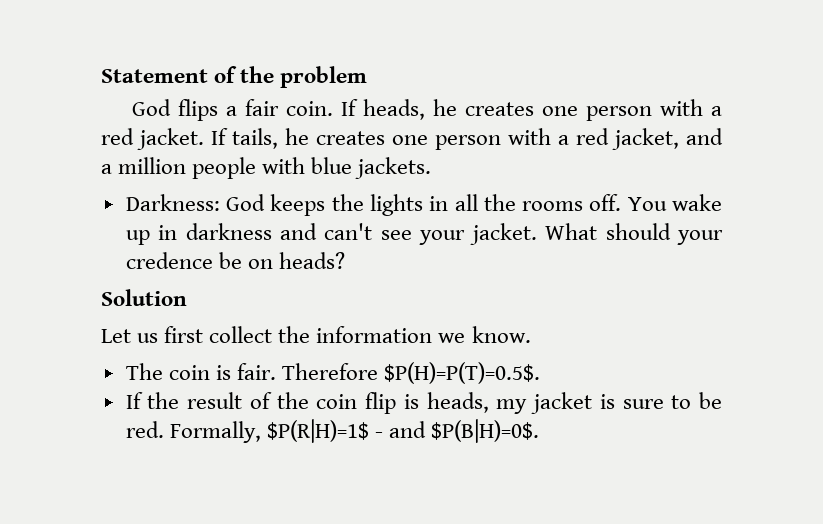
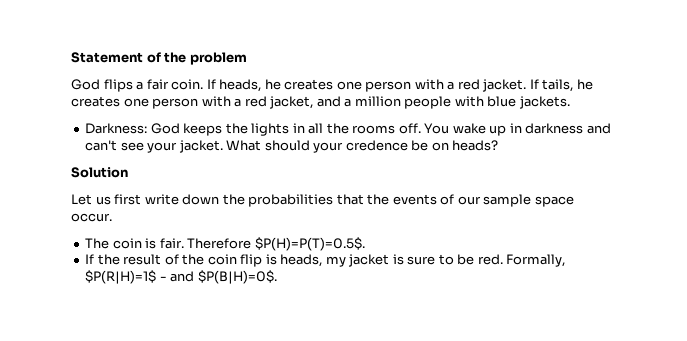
[209,326,531,343] collect the information we know. -> [144,194,574,207] [71,213,112,222] write down the probabilities that the events of our sample space occur.

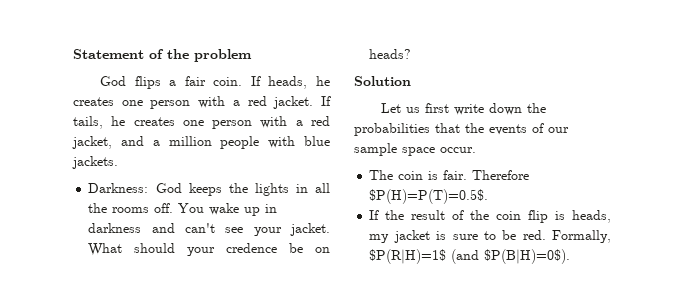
[159,270,277,284] - and $P(B|H)=0$. -> [451,249,571,264] (and $P(B|H)=0$).

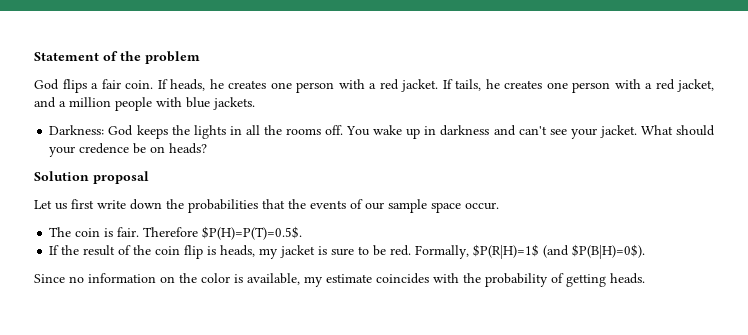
(411, 81) none -> [93,171,149,184] proposal
(571, 256) none -> [34,273,645,287] // Since no information on the color is available, my estimate coincides with the probability of getting heads.

